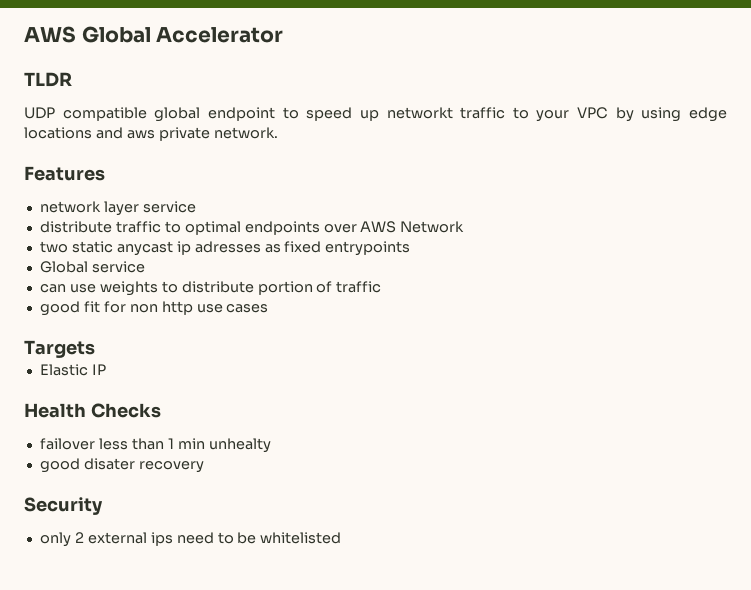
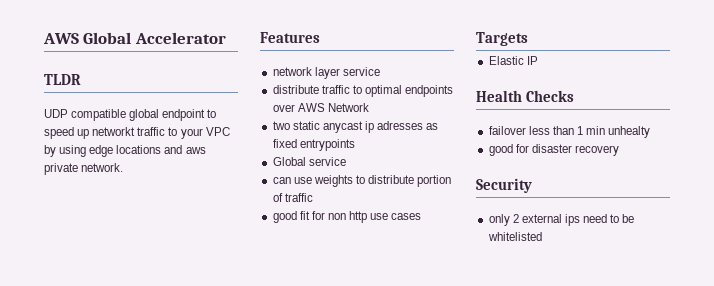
[83,458,135,470] disater -> [515,144,572,153] for disaster

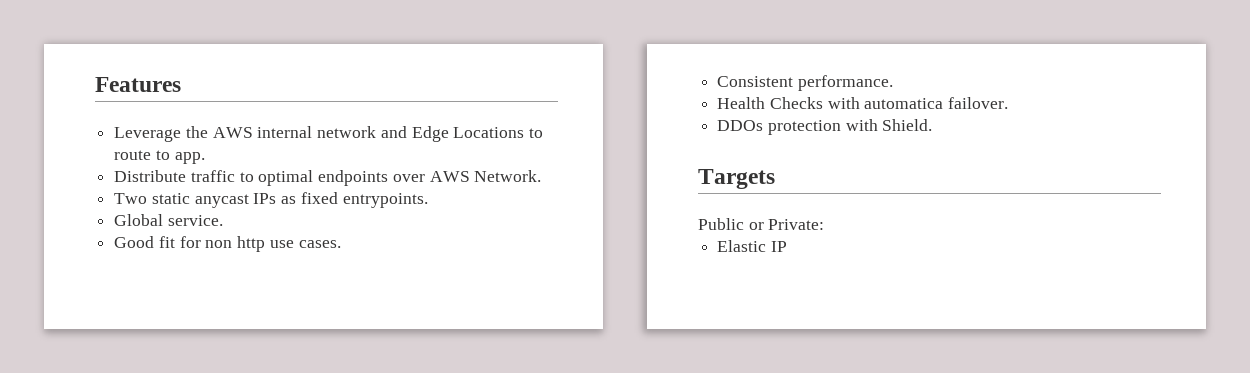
[43,32,226,44] [44,74,81,85] [44,109,217,121] [44,127,230,139] [44,145,206,157] [44,163,124,175] [260,32,320,43] [272,67,380,79] [272,85,319,94] AWS Global Accelerator // TLDR // UDP compatible global endpoint to speed up networkt traffic to your VPC by using edge locations and aws private network. // Features // network layer service // distribute -> [95,77,181,92] [114,126,544,142] [114,150,205,164] [114,170,187,182] Features // Leverage the AWS internal network and Edge Locations to route to app. // Distribute
[327,103,369,112] [272,121,424,133] Network // two static anycast ip adresses -> [474,170,542,182] [114,193,277,208] Network. // Two static anycast IPs
[299,139,355,151] [272,157,346,166] [272,175,452,187] [272,193,313,202] [272,211,297,223] entrypoints // Global service // can use weights to distribute portion of traffic // good -> [342,193,428,208] [114,214,223,226] [114,236,155,248] entrypoints. // Global service. // Good
[391,213,422,220] [476,32,528,46] [488,56,538,65] [476,90,574,102] [488,126,651,138] [488,144,619,156] [476,178,532,193] [488,214,635,226] [487,232,542,241] cases // Targets // Elastic IP // Health Checks // failover less than 1 min unhealty // good for disaster recovery // Security // only 2 external ips need to be whitelisted -> [298,240,341,248] [717,75,893,91] [717,97,1009,109] [717,119,933,135] [698,169,775,189] [698,218,825,230] [717,240,787,252] cases. // Consistent performance. // Health Checks with automatica failover. // DDOs protection with Shield. // Targets // Public or Private: // Elastic IP

